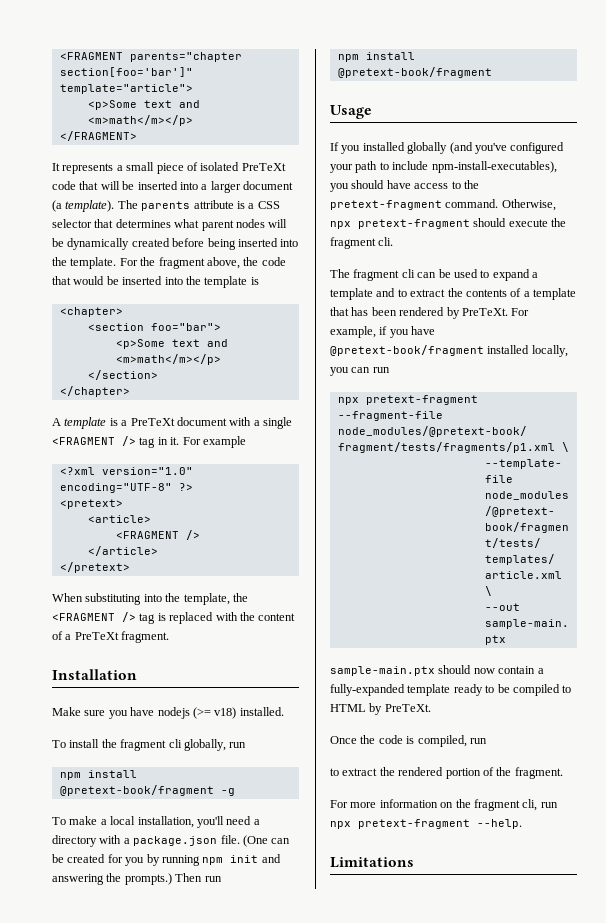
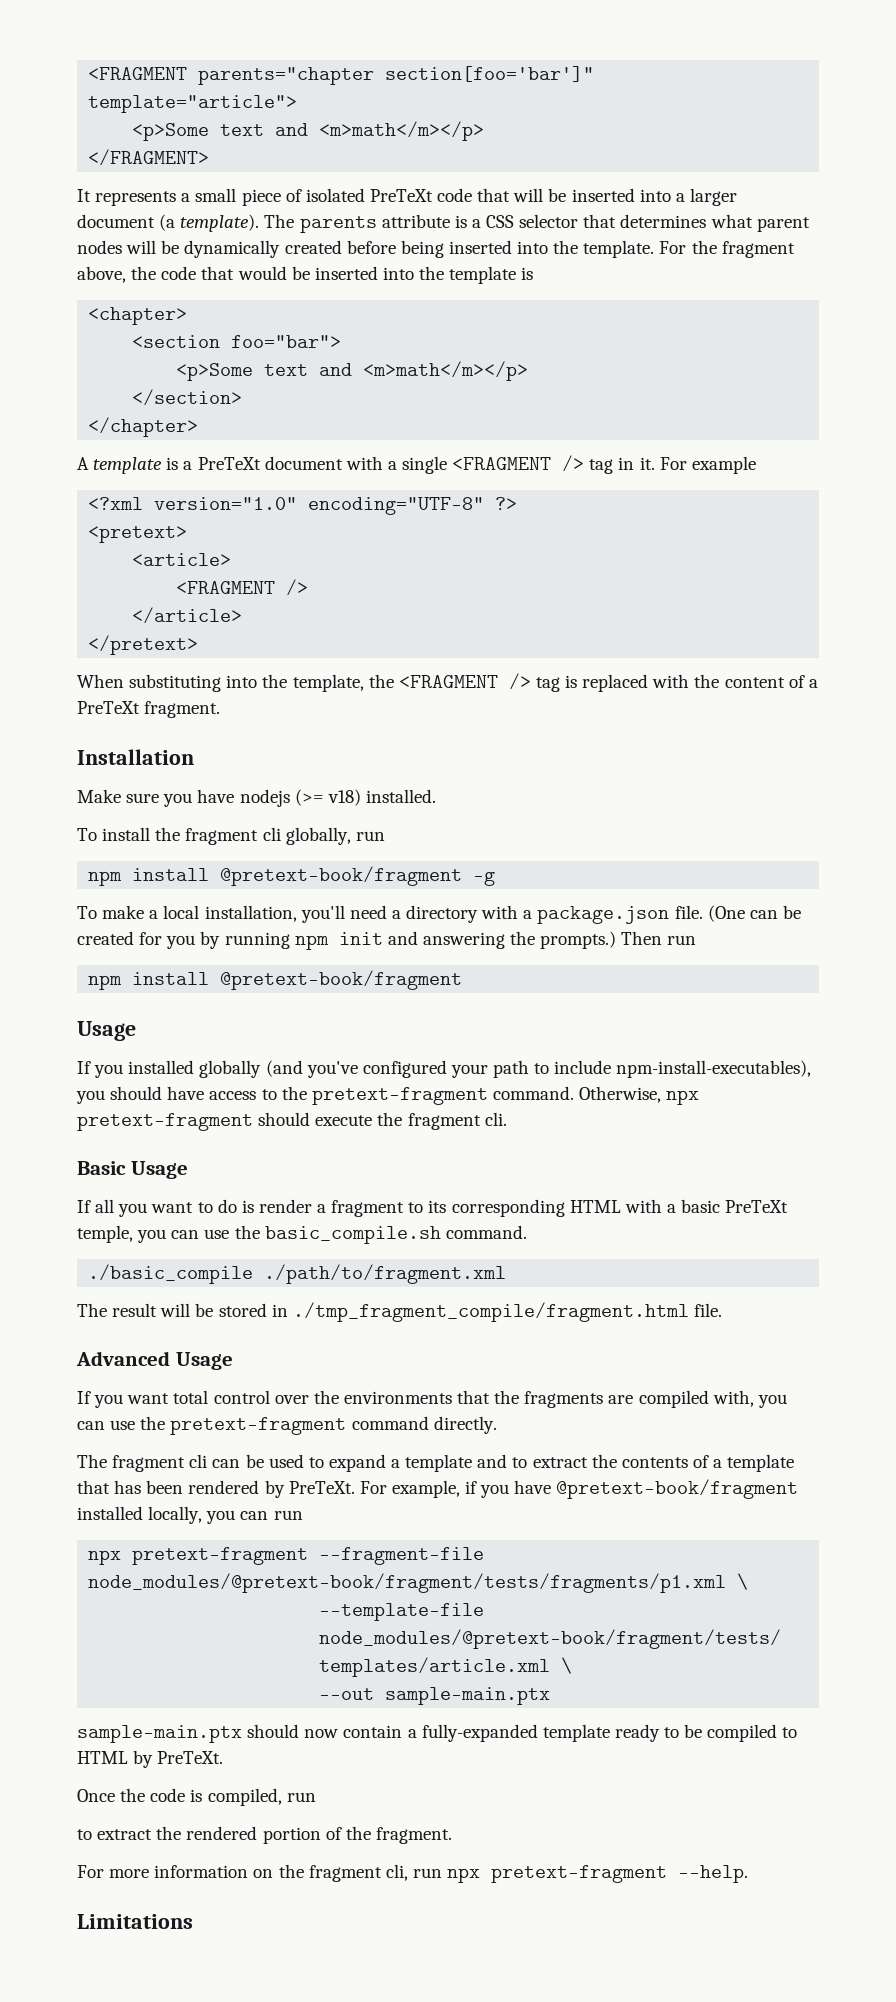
(394, 241) none -> [77,1161,188,1179] [77,1199,789,1217] [77,1225,527,1244] [88,1264,507,1284] [77,1302,722,1322] [76,1351,233,1370] [77,1390,787,1408] [77,1416,497,1435] // Basic Usage // If all you want to do is render a fragment to its corresponding HTML with a basic PreTeXt temple, you can use the basic_compile.sh command. // ./basic_compile ./path/to/fragment.xml // The result will be stored in ./tmp_fragment_compile/fragment.html file. // Advanced Usage // If you want total control over the environments that the fragments are compiled with, you can use the pretext-fragment command directly.

